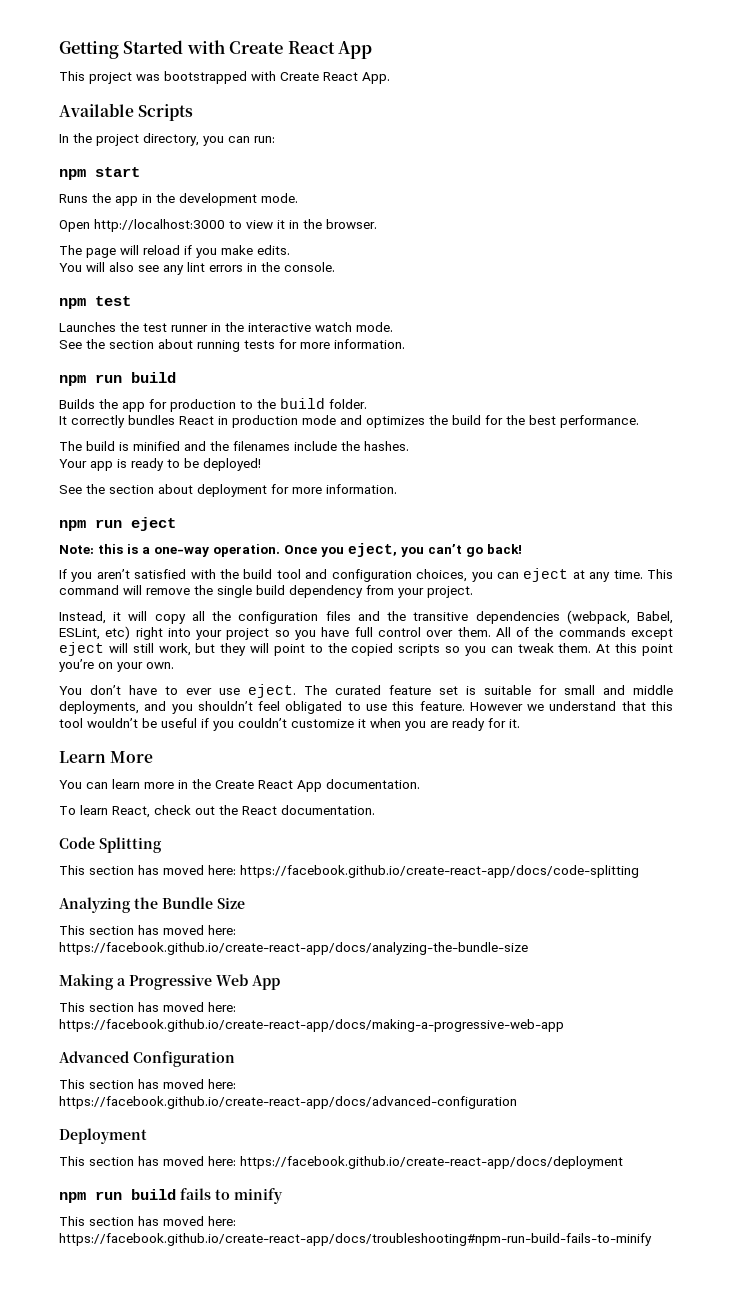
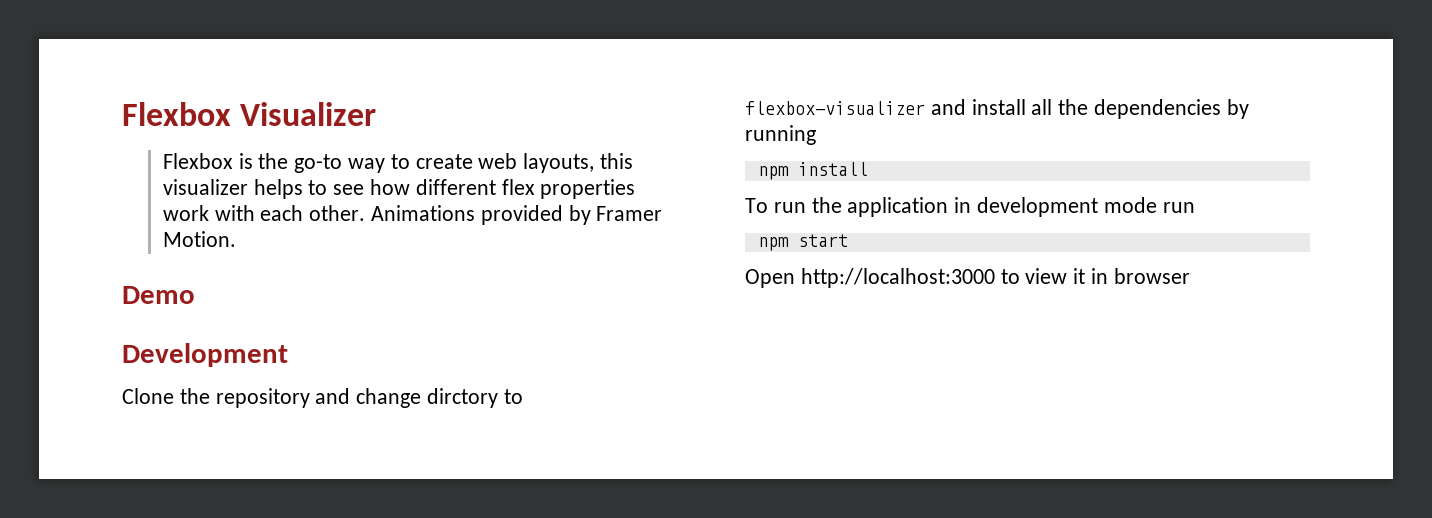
[59,40,373,59] [59,71,390,84] [59,103,194,121] [59,133,275,146] [59,167,140,180] [59,193,298,206] Getting Started with Create React App // This project was bootstrapped with Create React App. // Available Scripts // In the project directory, you can run: // npm start // Runs the app in the development mode. -> [122,102,377,126] [162,153,634,173] [162,179,636,199] [162,205,663,225] [162,231,236,247] [122,286,195,304] [122,343,288,367] [122,388,523,408] [745,99,1249,119] [745,125,816,145] [757,162,868,180] [745,197,1195,217] [757,234,848,251] Flexbox Visualizer // Flexbox is the go-to way to create web layouts, this visualizer helps to see how different flex properties work with each other. Animations provided by Framer Motion. // Demo // Development // Clone the repository and change dirctory to flexbox-visualizer and install all the dependencies by running // npm install // To run the application in development mode run // npm start
[303,219,377,229] [59,245,290,258] [59,262,335,275] [59,296,131,309] [59,322,393,332] [59,339,405,352] [59,372,176,386] [59,398,367,412] [59,415,639,428] [59,441,409,451] [59,458,261,471] [59,484,397,497] [59,517,176,531] [59,543,522,557] [59,568,673,582] [59,585,473,598] [59,610,673,624] [59,626,673,640] [59,642,674,656] [59,659,174,672] [59,684,673,698] [59,701,673,714] [59,718,520,731] [59,751,154,763] [59,779,420,792] [59,805,375,818] [59,837,162,853] [59,865,639,878] [59,897,245,913] [59,925,236,935] [59,942,528,955] [59,974,280,990] [59,1002,236,1012] [59,1019,564,1032] [59,1051,235,1067] [59,1079,236,1089] [59,1096,517,1109] [59,1128,147,1144] [59,1156,623,1169] [59,1188,283,1204] [59,1216,236,1226] [59,1233,652,1246] the browser. // The page will reload if you make edits. // You will also see any lint errors in the console. // npm test // Launches the test runner in the interactive watch mode. // See the section about running tests for more information. // npm run build // Builds the app for production to the build folder. // It correctly bundles React in production mode and optimizes the build for the best performance. // The build is minified and the filenames include the hashes. // Your app is ready to be deployed! // See the section about deployment for more information. // npm run eject // Note: this is a one-way operation. Once you eject, you can’t go back! // If you aren’t satisfied with the build tool and configuration choices, you can eject at any time. This command will remove the single build dependency from your project. // Instead, it will copy all the configuration files and the transitive dependencies (webpack, Babel, ESLint, etc) right into your project so you have full control over them. All of the commands except eject will still work, but they will point to the copied scripts so you can tweak them. At this point you’re on your own. // You don’t have to ever use eject. The curated feature set is suitable for small and middle deployments, and you shouldn’t feel obligated to use this feature. However we understand that this tool wouldn’t be useful if you couldn’t customize it when you are ready for it. // Learn More // You can learn more in the Create React App documentation. // To learn React, check out the React documentation. // Code Splitting // This section has moved here: https://facebook.github.io/create-react-app/docs/code-splitting // Analyzing the Bundle Size // This section has moved here: https://facebook.github.io/create-react-app/docs/analyzing-the-bundle-size // Making a Progressive Web App // This section has moved here: https://facebook.github.io/create-react-app/docs/making-a-progressive-web-app // Advanced Configuration // This section has moved here: https://facebook.github.io/create-react-app/docs/advanced-configuration // Deployment // This section has moved here: https://facebook.github.io/create-react-app/docs/deployment // npm run build fails to minify // This section has moved here: https://facebook.github.io/create-react-app/docs/troubleshooting#npm-run-build-fails-to-minify -> [1113,268,1190,284] browser

